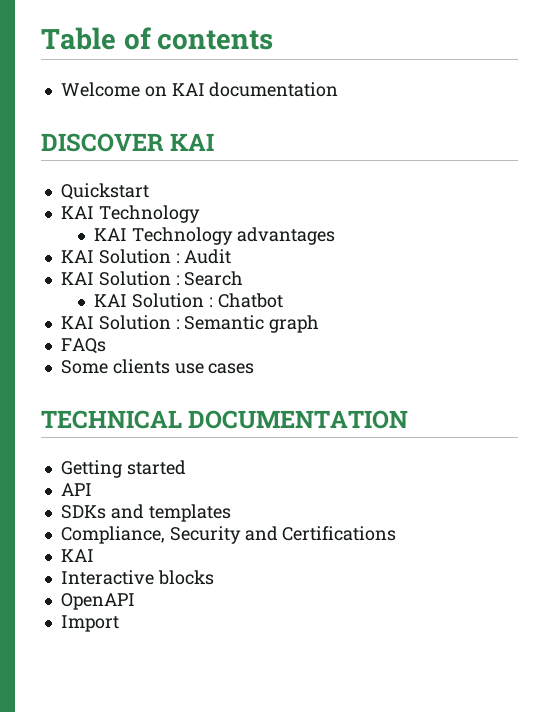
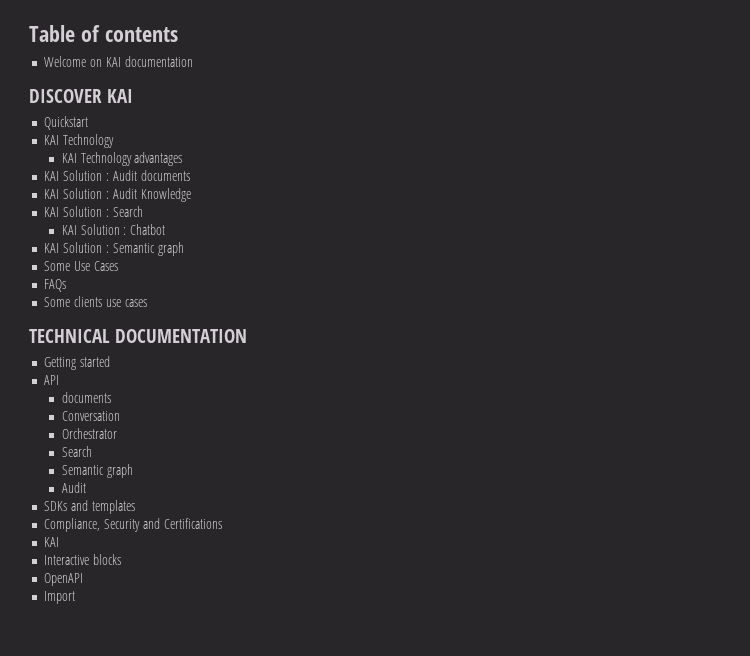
(232, 256) none -> [140,170,190,181] [44,188,191,202] documents // KAI Solution : Audit Knowledge
(320, 324) none -> [44,261,118,271] // Some Use Cases
(92, 489) none -> [61,392,111,403] [61,411,120,421] [61,428,117,439] [61,446,92,457] [61,464,133,478] [61,482,86,493] // documents // Conversation // Orchestrator // Search // Semantic graph // Audit

